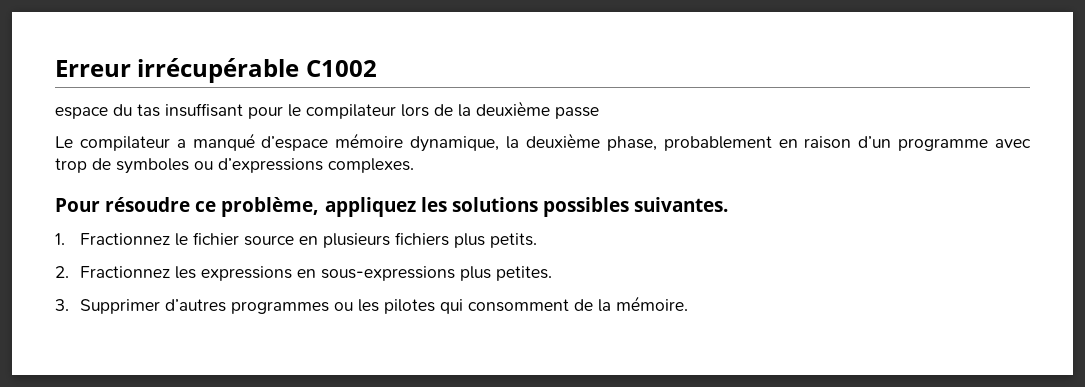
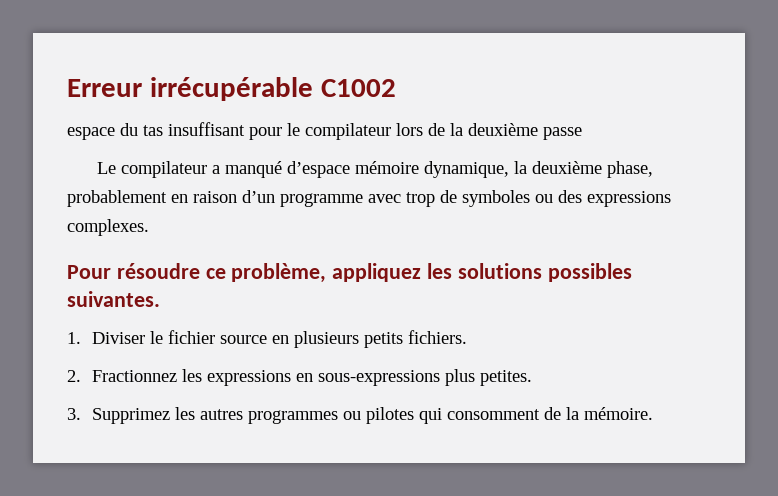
[218,158,323,173] d’expressions -> [558,190,671,207] des expressions
[80,233,171,245] Fractionnez -> [91,332,145,344] Diviser
[395,232,538,248] fichiers plus petits. -> [363,330,467,348] petits fichiers.
[80,299,227,314] Supprimer d’autres -> [91,407,243,424] Supprimez les autres
[358,299,380,312] les -> (361, 415) none

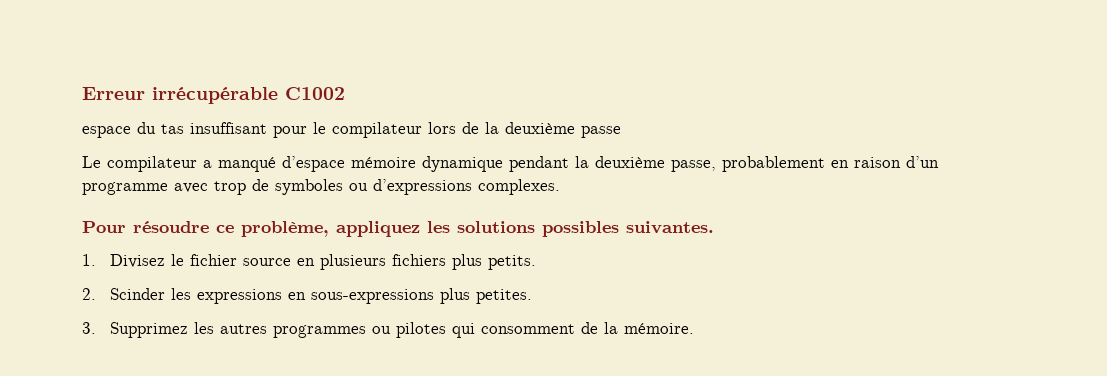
[423,161,653,178] dynamique, la deuxième phase, -> [422,156,716,172] dynamique pendant la deuxième passe,
[558,190,671,207] des expressions -> [373,179,472,195] d’expressions
[91,332,145,344] Diviser -> [110,254,166,268] Divisez
[363,330,467,348] petits fichiers. -> [392,254,537,270] fichiers plus petits.
[91,370,177,382] Fractionnez -> [110,288,166,300] Scinder

